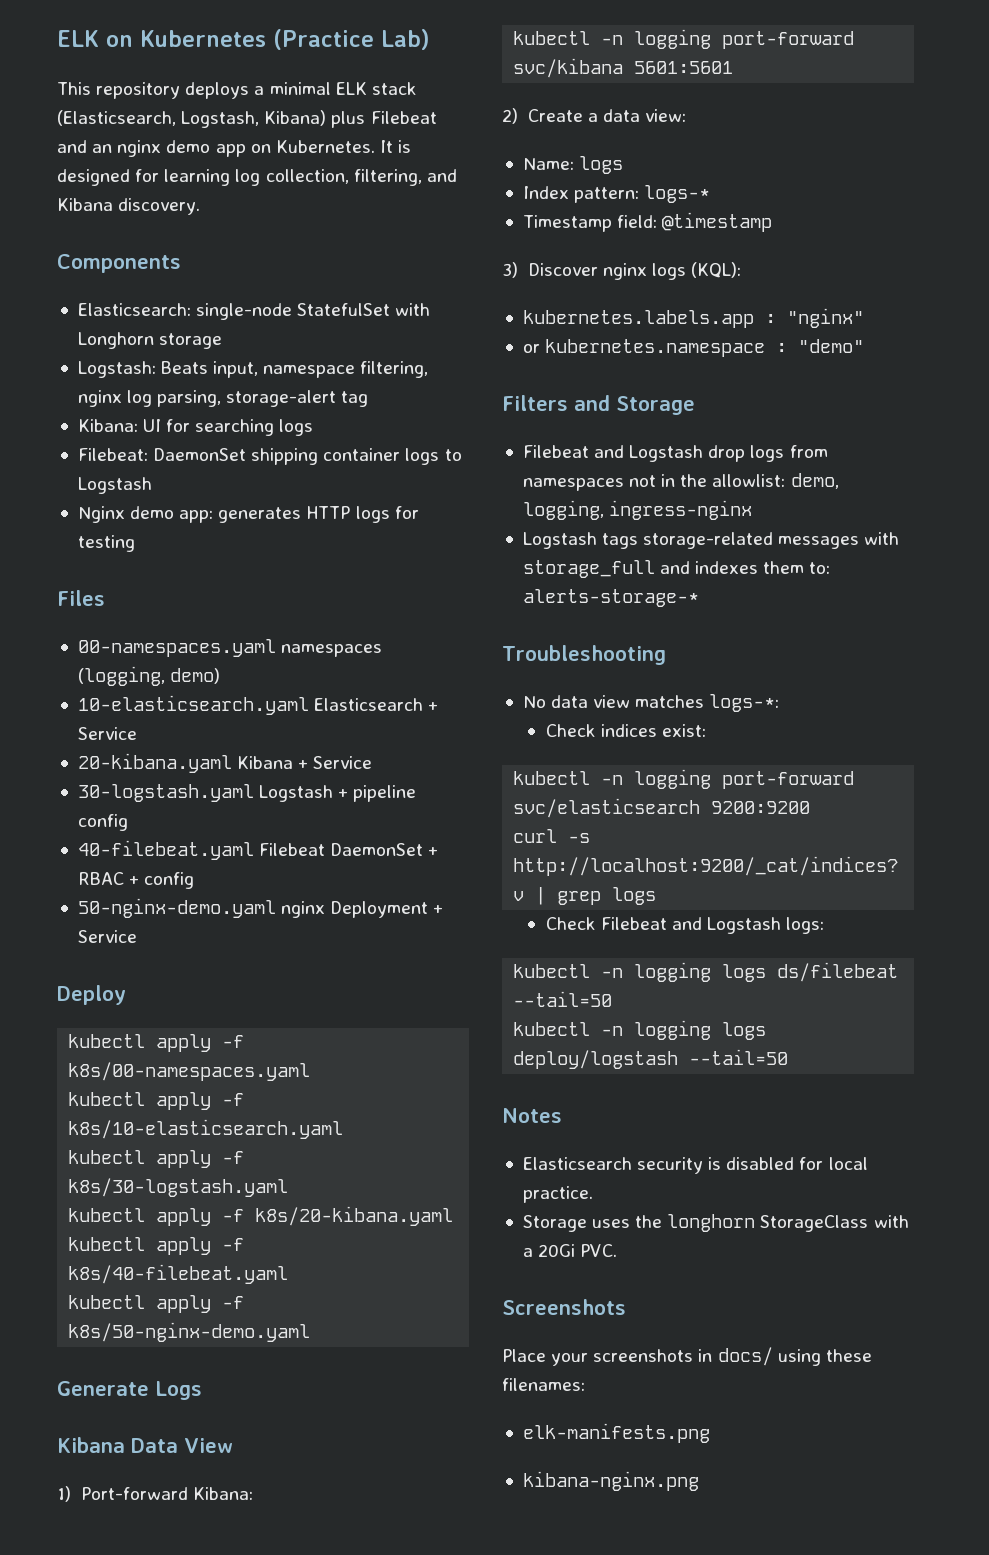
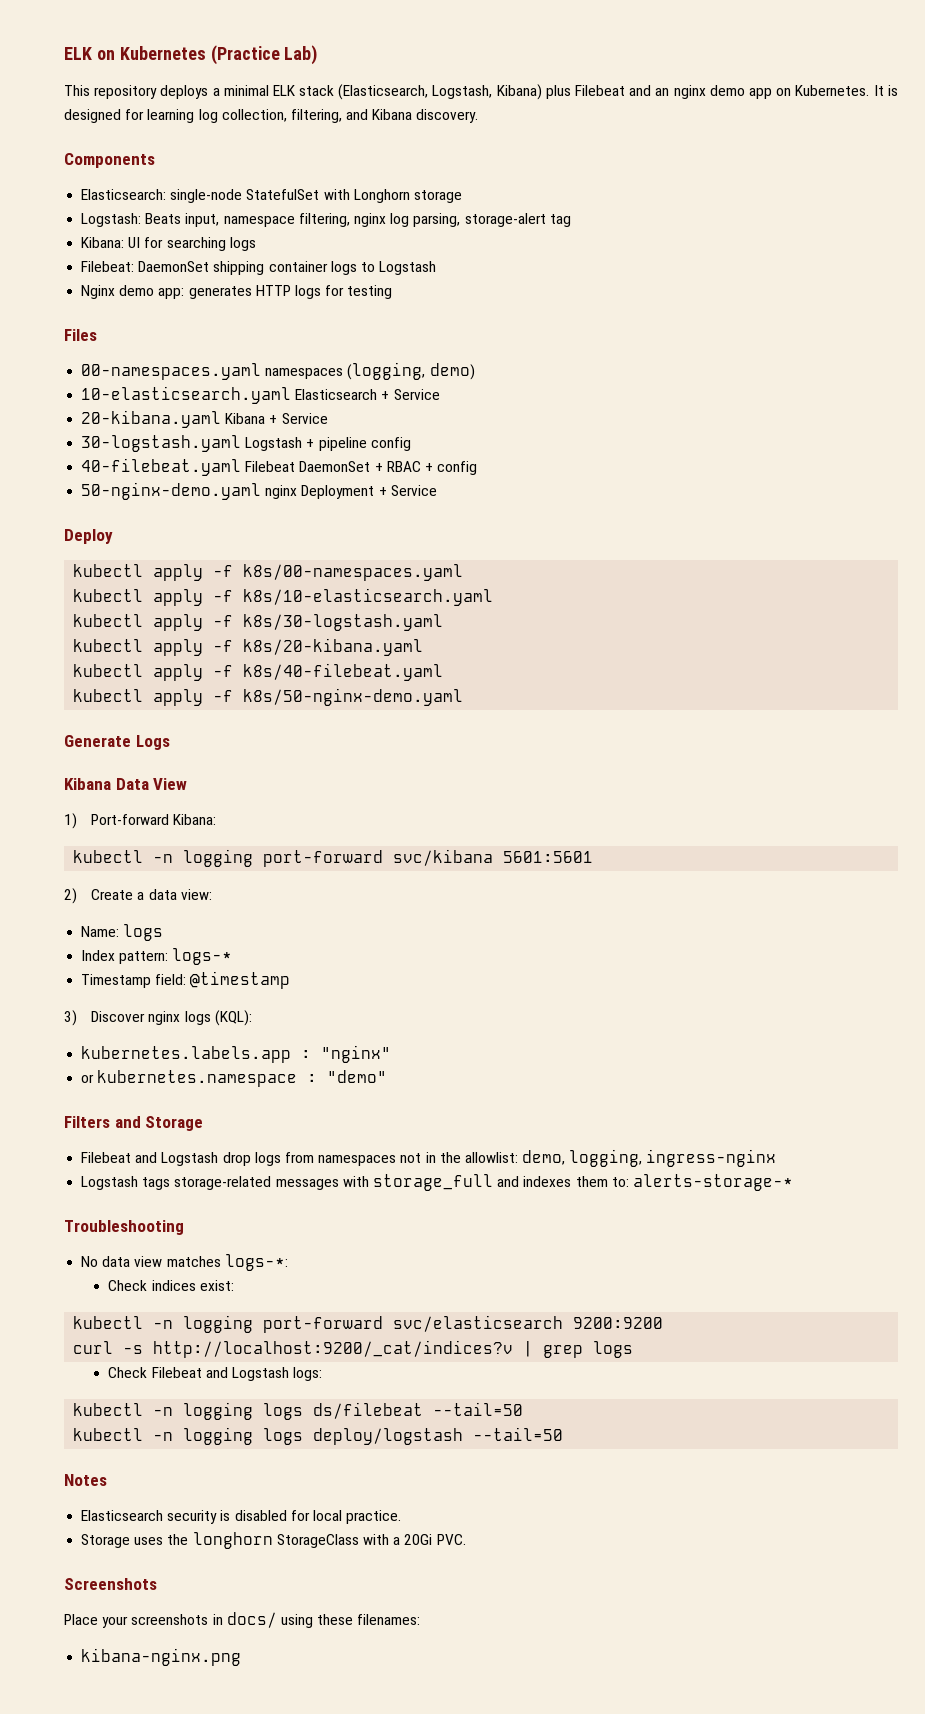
[522,1423,710,1443] // elk-manifests.png -> (421, 1619) none

